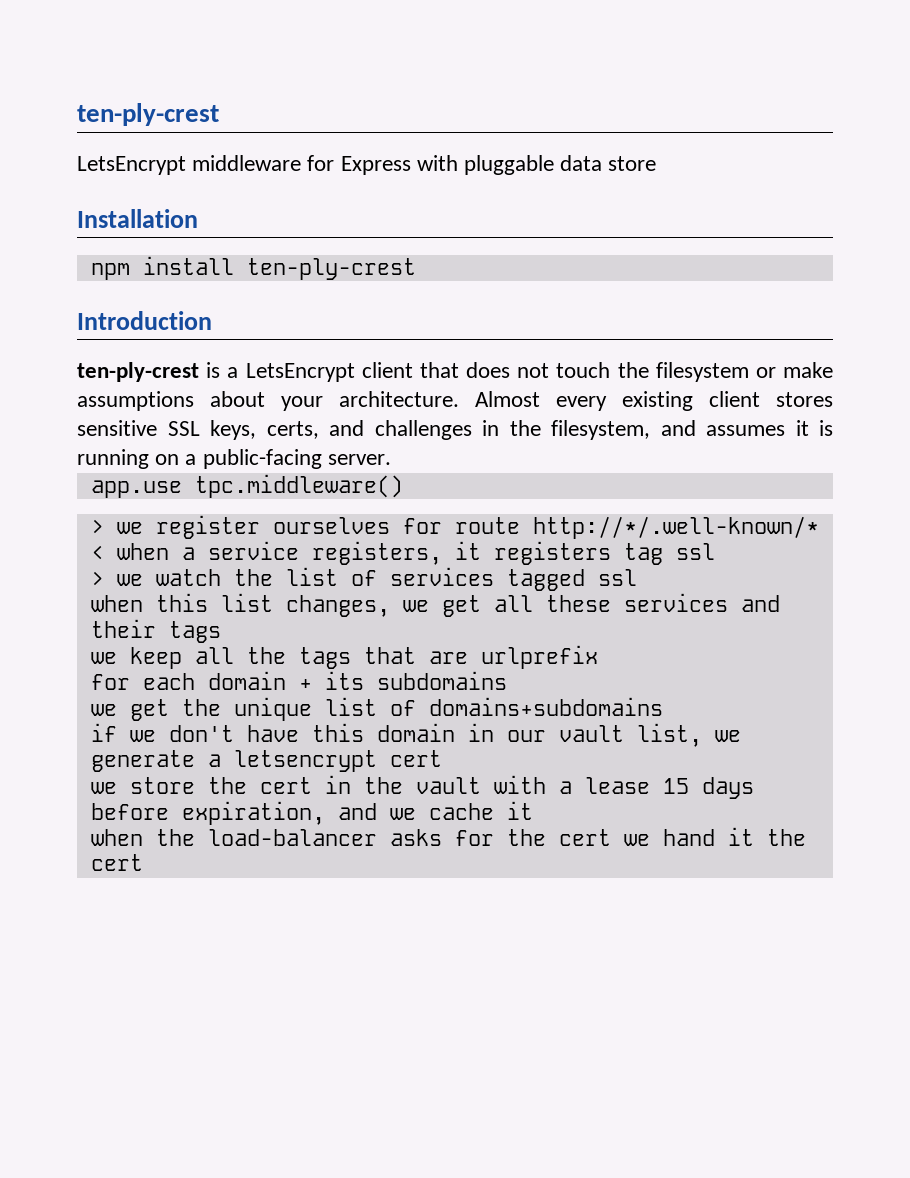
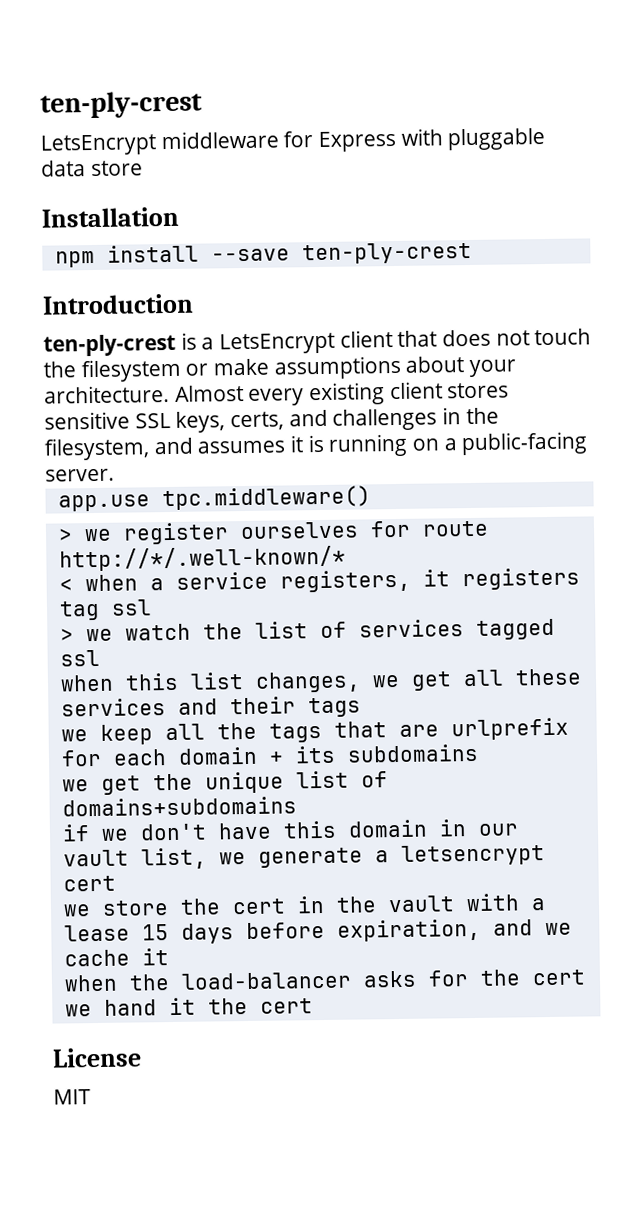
(234, 265) none -> [210,248,290,262] --save
(143, 862) none -> [52,1047,142,1068] [53,1089,91,1105] // License // MIT

